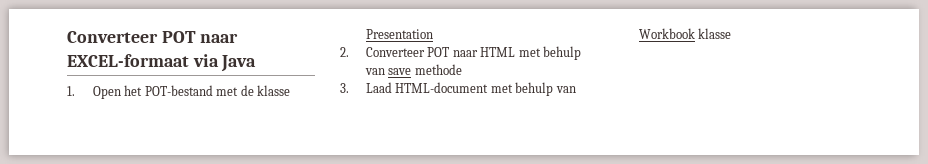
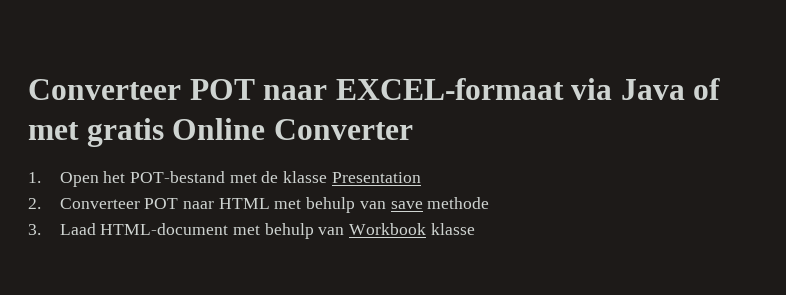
(257, 63) none -> [693,78,721,100] [28,118,413,147] of met gratis Online Converter

